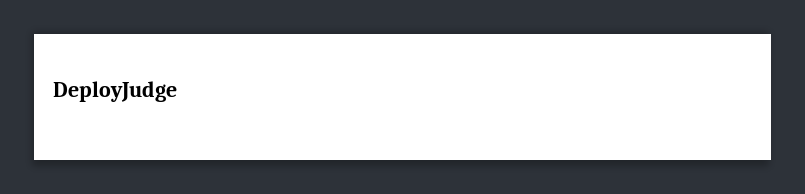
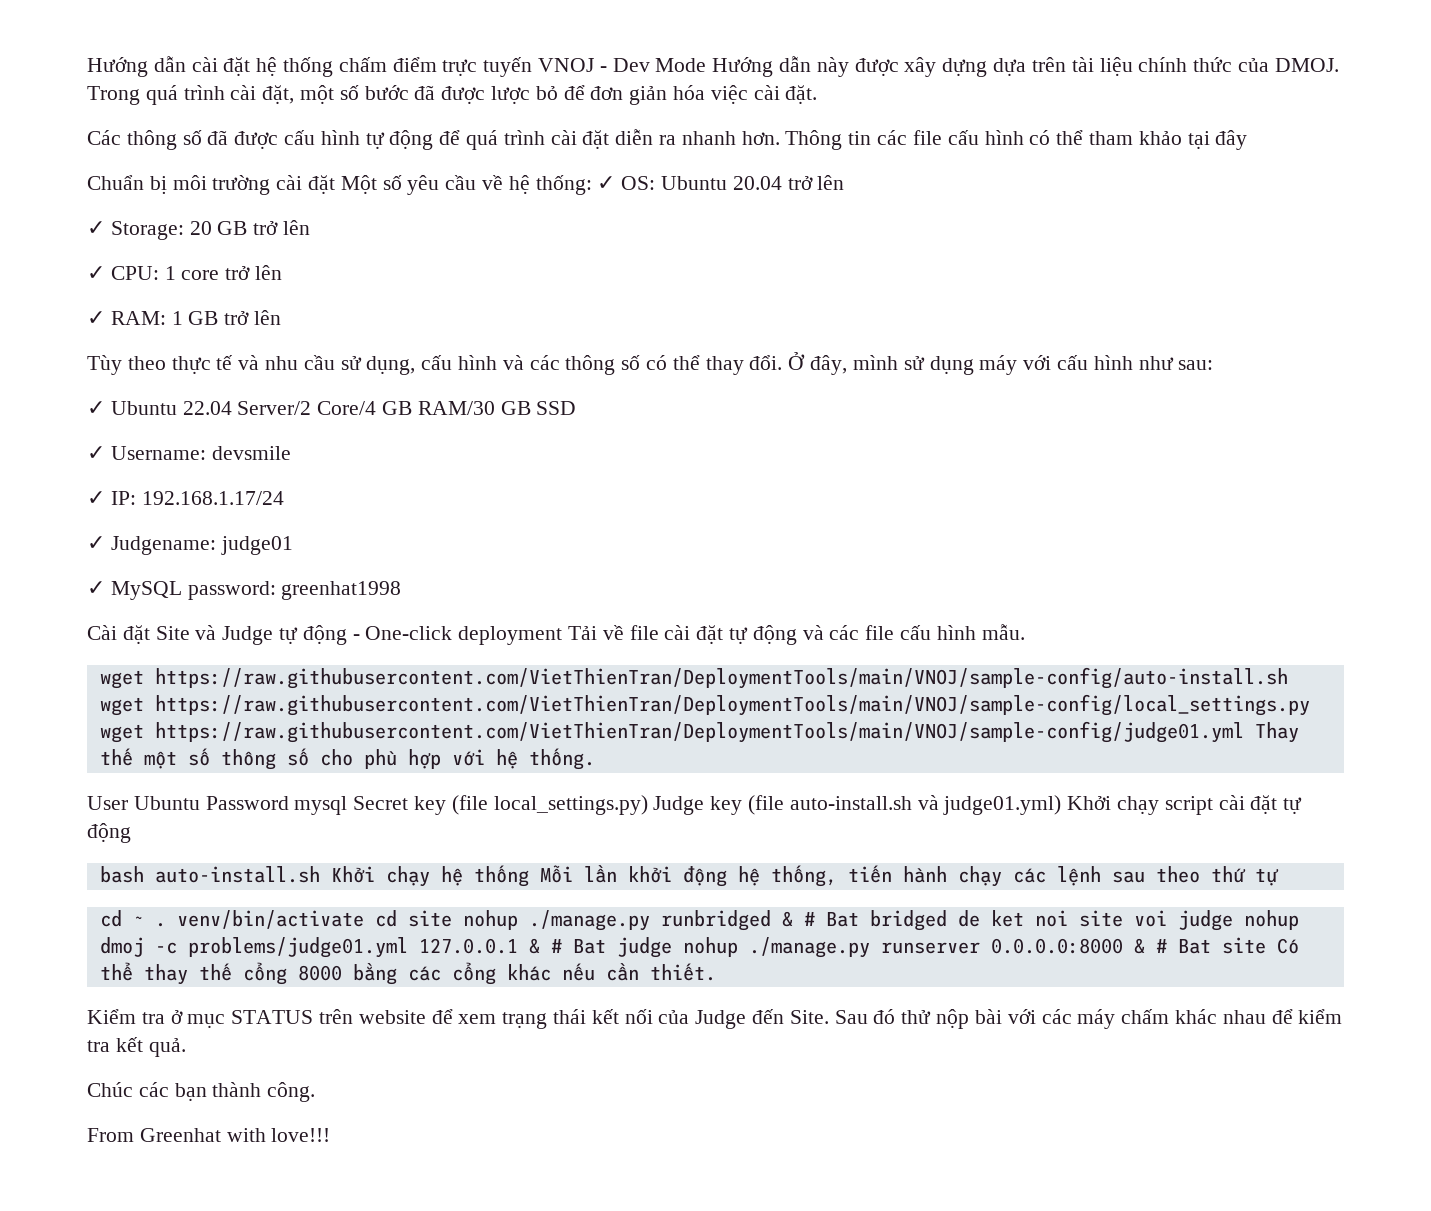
[53,81,177,102] DeployJudge -> [87,56,1339,77] [87,85,818,105] [87,129,1248,150] [87,175,845,195] [87,220,311,240] [87,265,283,280] [87,310,282,325] [87,352,1214,375] [87,401,577,415] [87,446,291,460] [87,491,284,505] [87,536,293,555] [87,581,402,600] [87,624,1025,645] [99,667,1288,689] [99,694,1310,716] [99,721,1299,743] [99,748,595,770] [87,795,1303,815] [87,823,131,843] [99,865,1279,887] [99,910,1299,931] [99,937,1299,958] [99,962,716,985] [87,1009,1343,1029] [87,1037,186,1057] [87,1082,316,1102] [87,1128,331,1142] Hướng dẫn cài đặt hệ thống chấm điểm trực tuyến VNOJ - Dev Mode Hướng dẫn này được xây dựng dựa trên tài liệu chính thức của DMOJ. Trong quá trình cài đặt, một số bước đã được lược bỏ để đơn giản hóa việc cài đặt. // Các thông số đã được cấu hình tự động để quá trình cài đặt diễn ra nhanh hơn. Thông tin các file cấu hình có thể tham khảo tại đây // Chuẩn bị môi trường cài đặt Một số yêu cầu về hệ thống: ✓ OS: Ubuntu 20.04 trở lên // ✓ Storage: 20 GB trở lên // ✓ CPU: 1 core trở lên // ✓ RAM: 1 GB trở lên // Tùy theo thực tế và nhu cầu sử dụng, cấu hình và các thông số có thể thay đổi. Ở đây, mình sử dụng máy với cấu hình như sau: // ✓ Ubuntu 22.04 Server/2 Core/4 GB RAM/30 GB SSD // ✓ Username: devsmile // ✓ IP: 192.168.1.17/24 // ✓ Judgename: judge01 // ✓ MySQL password: greenhat1998 // Cài đặt Site và Judge tự động - One-click deployment Tải về file cài đặt tự động và các file cấu hình mẫu. // wget https://raw.githubusercontent.com/VietThienTran/DeploymentTools/main/VNOJ/sample-config/auto-install.sh wget https://raw.githubusercontent.com/VietThienTran/DeploymentTools/main/VNOJ/sample-config/local_settings.py wget https://raw.githubusercontent.com/VietThienTran/DeploymentTools/main/VNOJ/sample-config/judge01.yml Thay thế một số thông số cho phù hợp với hệ thống. // User Ubuntu Password mysql Secret key (file local_settings.py) Judge key (file auto-install.sh và judge01.yml) Khởi chạy script cài đặt tự động // bash auto-install.sh Khởi chạy hệ thống Mỗi lần khởi động hệ thống, tiến hành chạy các lệnh sau theo thứ tự // cd ~ . venv/bin/activate cd site nohup ./manage.py runbridged & # Bat bridged de ket noi site voi judge nohup dmoj -c problems/judge01.yml 127.0.0.1 & # Bat judge nohup ./manage.py runserver 0.0.0.0:8000 & # Bat site Có thể thay thế cổng 8000 bằng các cổng khác nếu cần thiết. // Kiểm tra ở mục STATUS trên website để xem trạng thái kết nối của Judge đến Site. Sau đó thử nộp bài với các máy chấm khác nhau để kiểm tra kết quả. // Chúc các bạn thành công. // From Greenhat with love!!!

